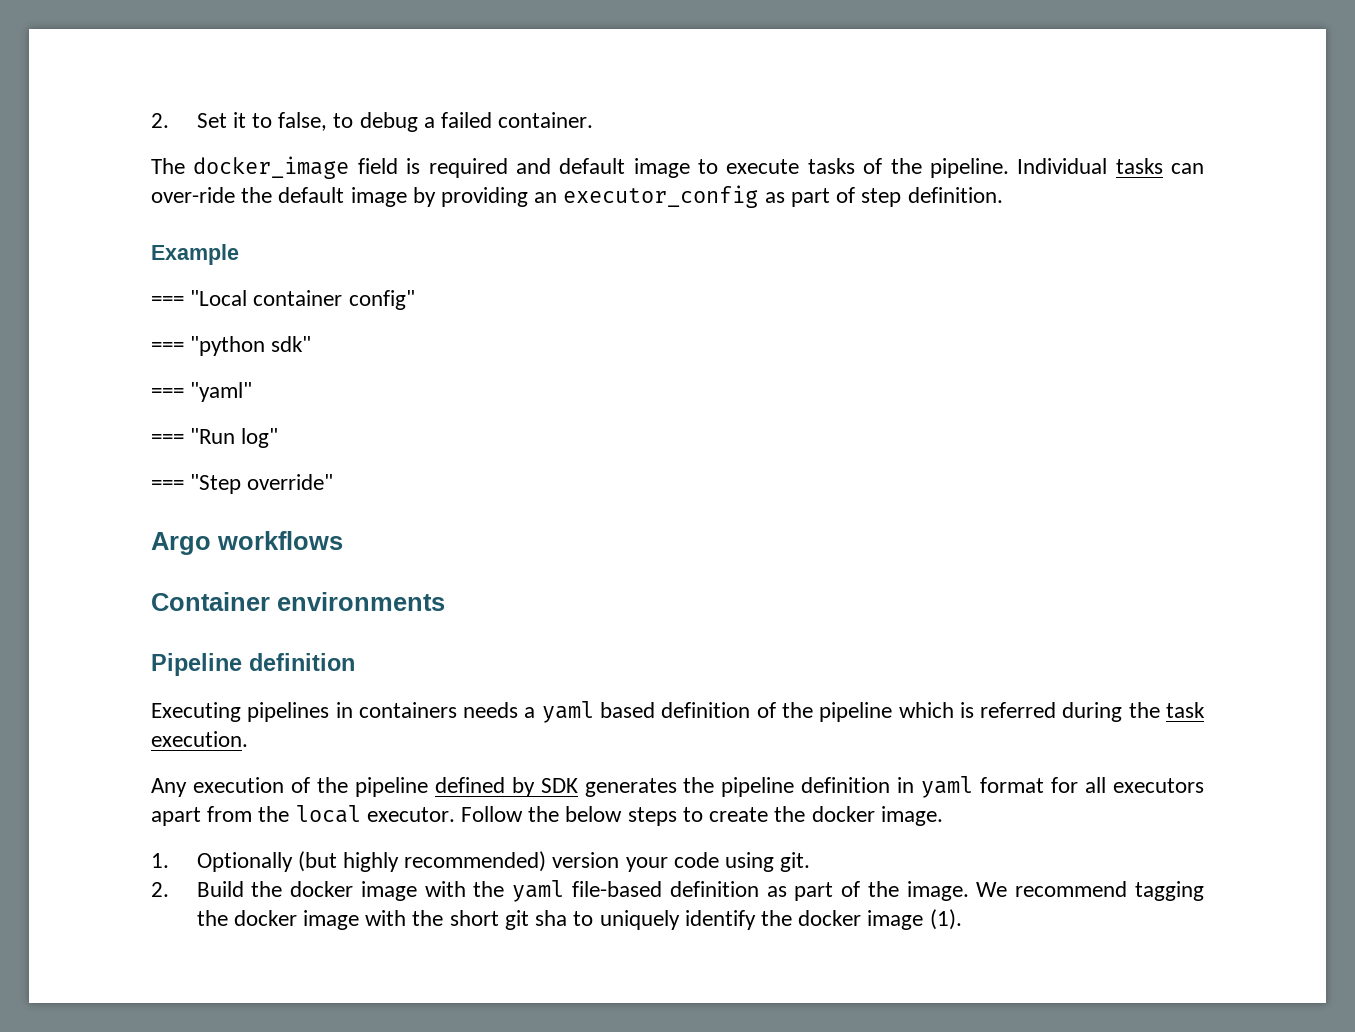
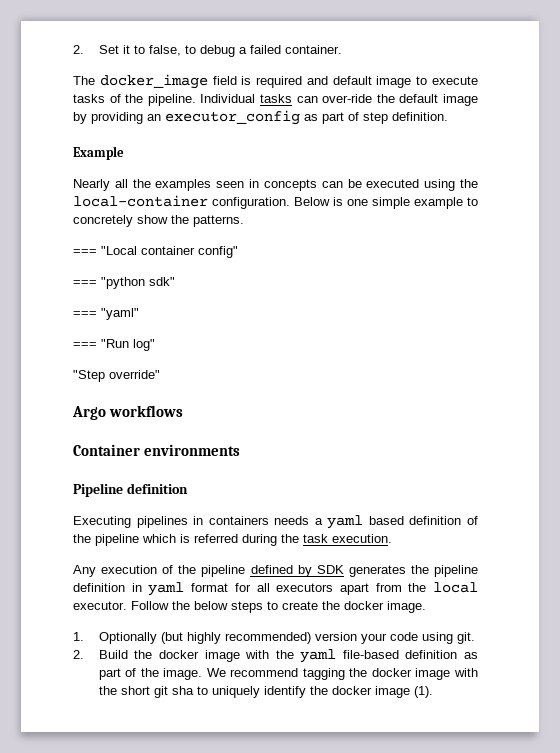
(239, 254) none -> [73,179,478,191] [73,195,478,209] [73,215,244,227] // Nearly all the examples seen in concepts can be executed using the local-container configuration. Below is one simple example to concretely show the patterns.
[151,480,184,490] === -> (155, 345) none

